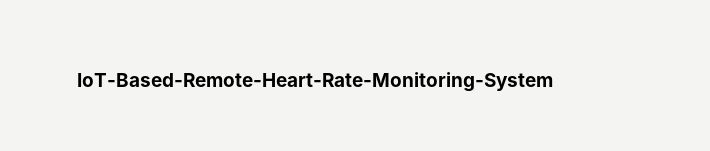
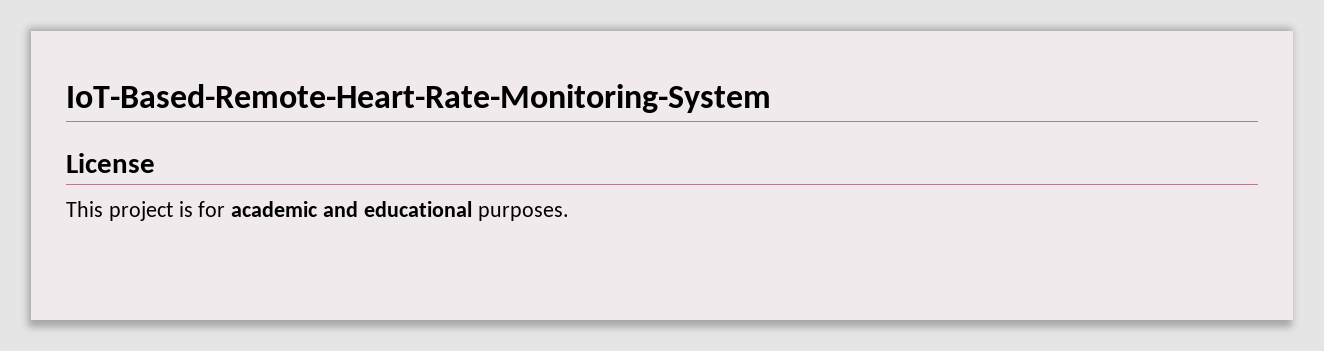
(553, 82) none -> [66,153,155,173] [66,201,569,221] // License // This project is for academic and educational purposes.

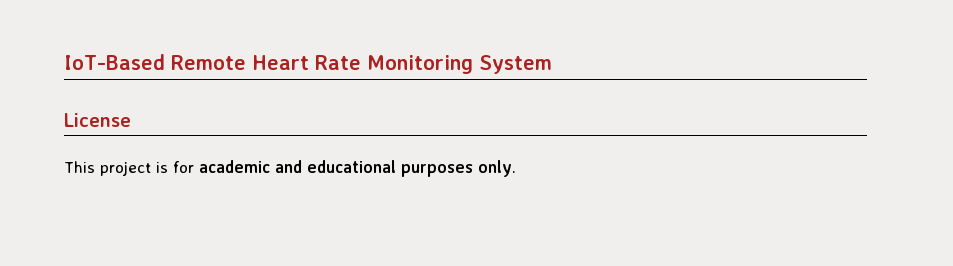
[66,84,771,113] IoT-Based-Remote-Heart-Rate-Monitoring-System -> [64,54,552,74] IoT-Based Remote Heart Rate Monitoring System
[477,206,569,221] purposes. -> [401,160,516,177] purposes only.

